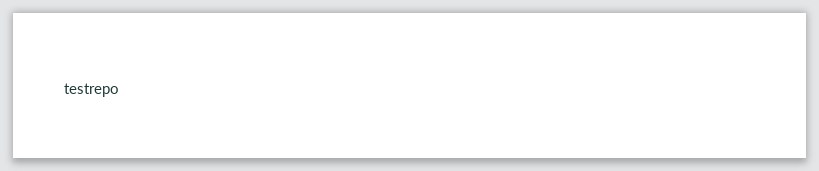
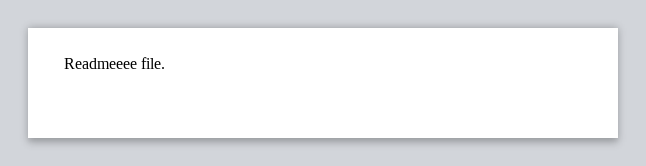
[64,83,119,97] testrepo -> [64,57,166,69] Readmeeee file.

